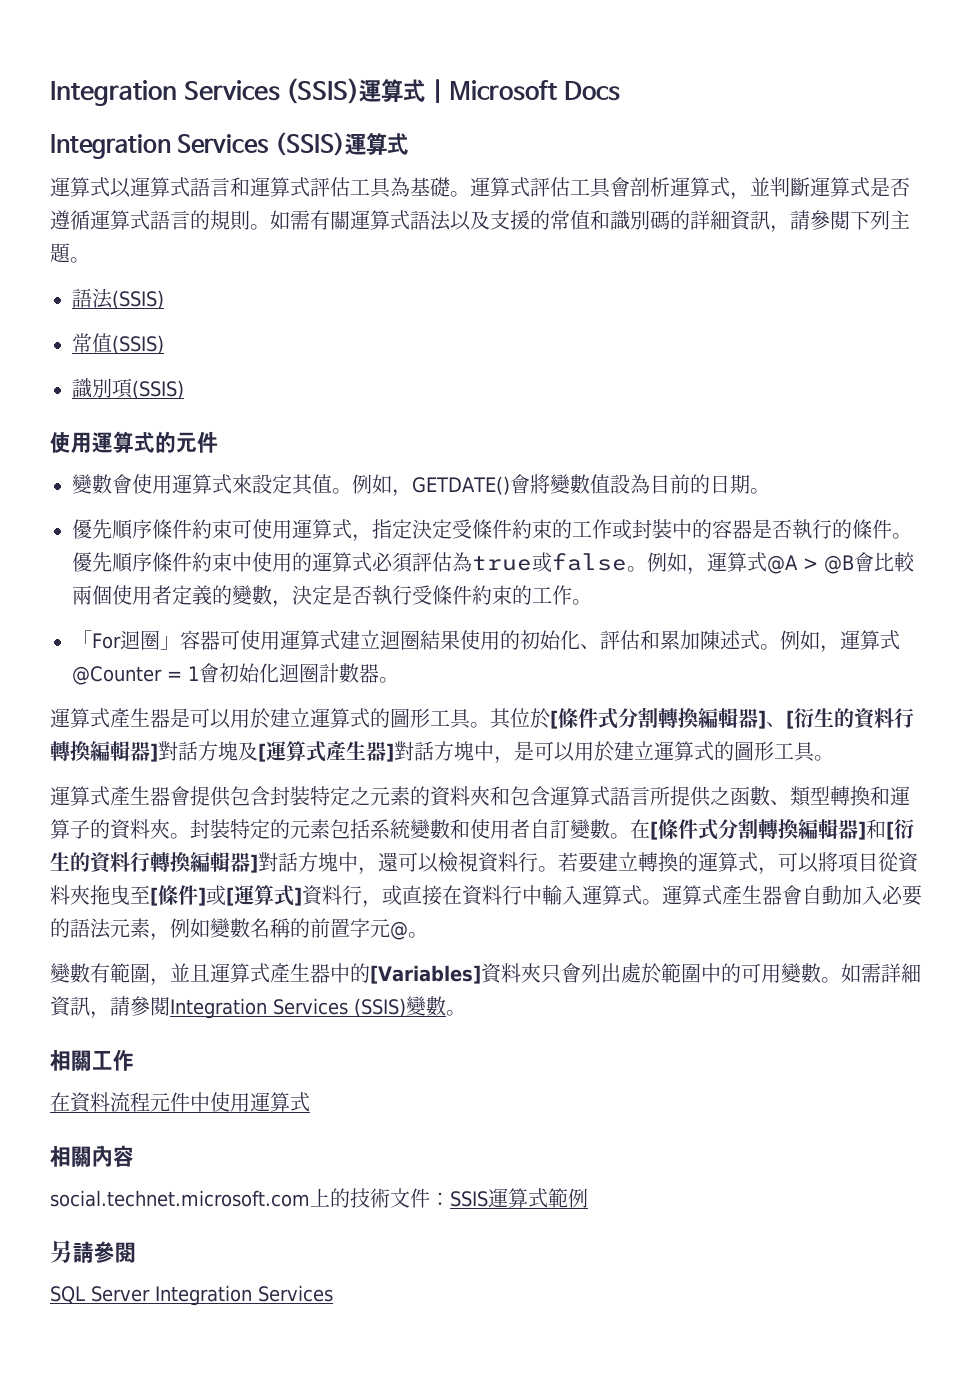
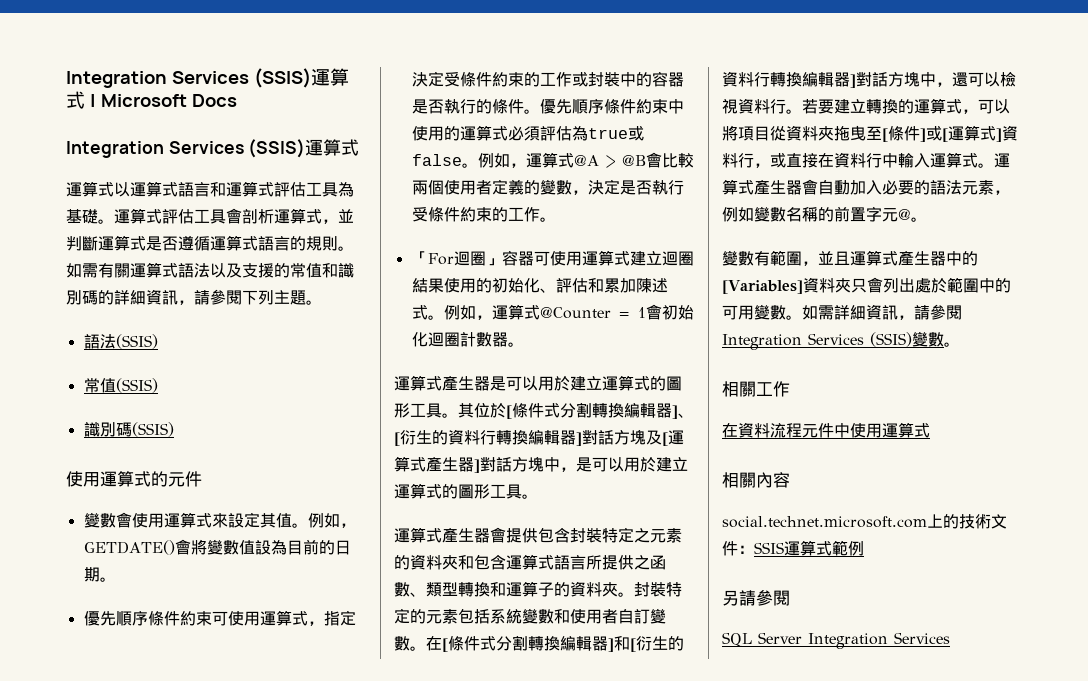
[112,378,132,399] 項 -> [115,422,132,437] 碼

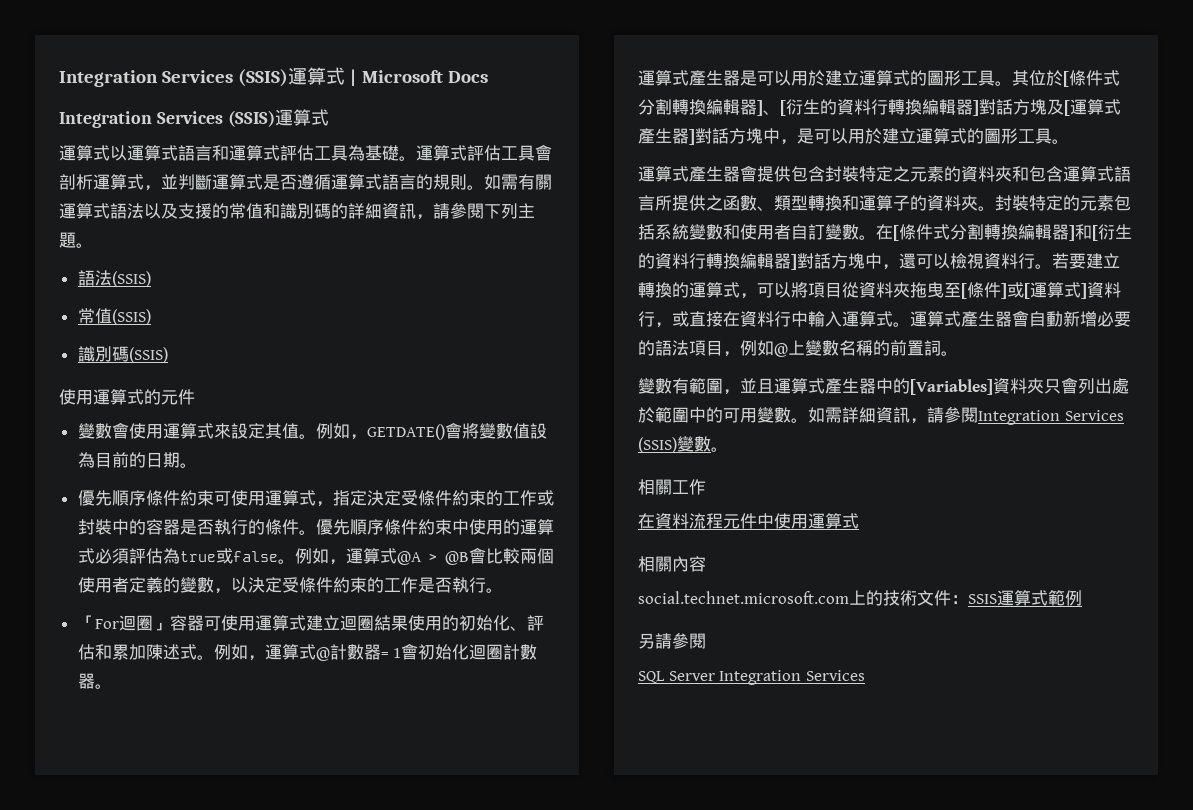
[587,179,684,195] [411,207,540,222] 決定是否執行受條件約束的工作 -> [230,577,486,593] 以決定受條件約束的工作是否執行
[539,307,611,319] @Counter -> [315,644,381,661] @計數器
[850,180,882,195] 加入 -> [1063,311,1097,327] 新增
[962,180,1010,195] [722,207,754,222] 元素，例如 -> [689,340,805,357] 項目，例如@上
[866,206,911,222] 字元@ -> [924,340,941,356] 詞

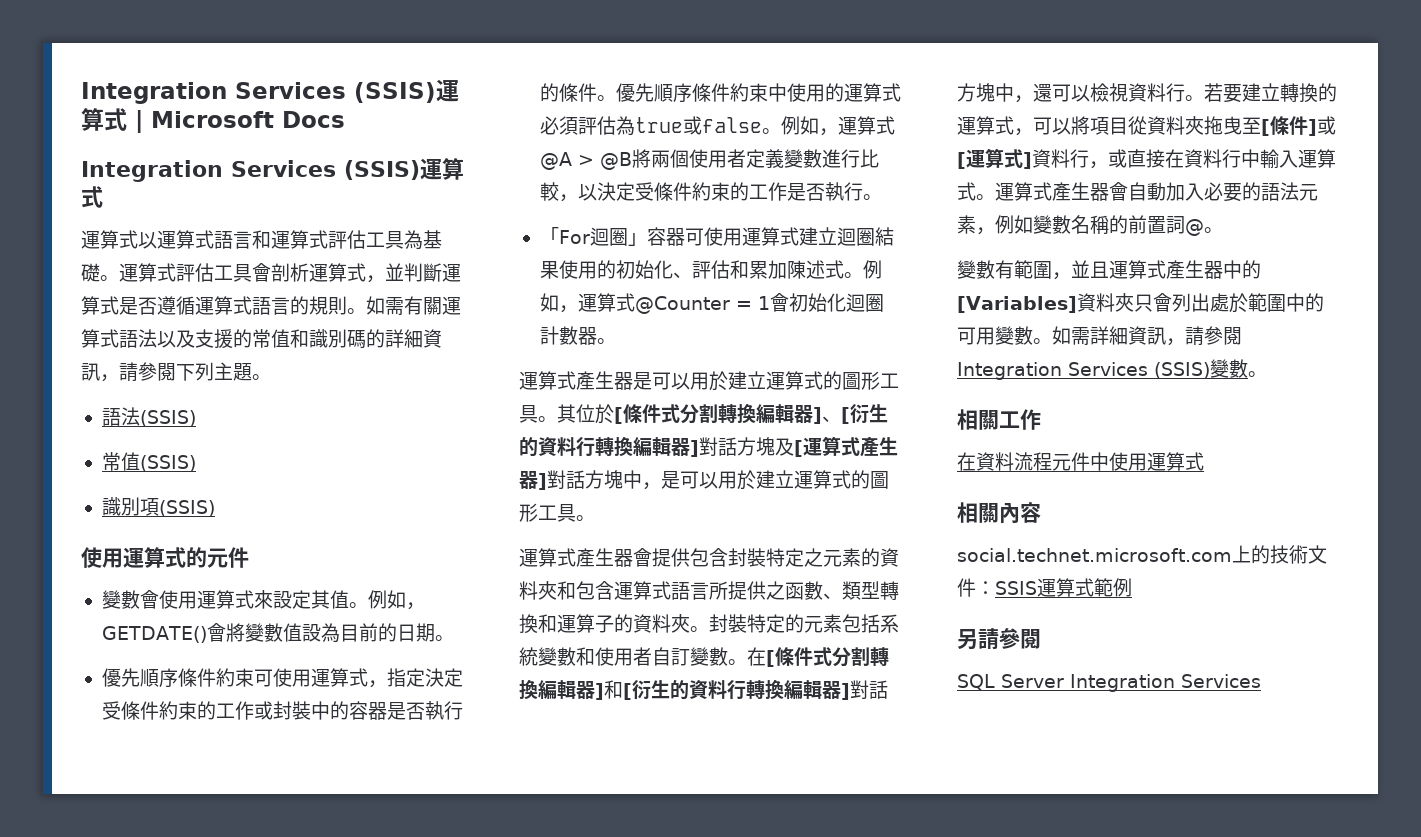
[111,346,129,362] 碼 -> [139,498,159,516] 項
[468,547,520,564] 會比較 -> [631,149,651,168] 將
[162,577,214,593] 的變數 -> [783,149,879,168] [539,182,559,201] 變數進行比較
[315,644,381,661] @計數器 -> [634,296,730,314] @Counter
[1063,311,1097,327] 新增 -> [1166,182,1204,201] 加入
[689,340,805,357] 項目，例如@上 -> [1299,184,1318,201] [957,215,1033,235] 元素，例如
(941, 348) none -> [1185,219,1204,236] @

